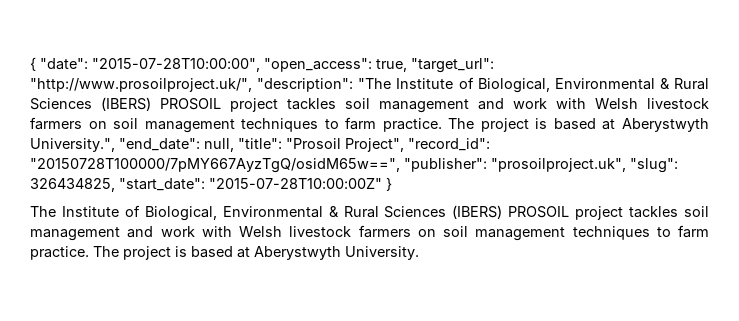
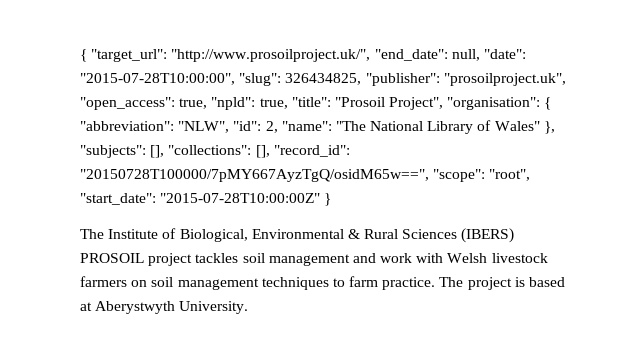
[30,57,494,73] [30,77,709,93] [30,97,709,113] [30,117,710,133] [30,138,490,152] [30,158,678,173] [30,178,115,192] { "date": "2015-07-28T10:00:00", "open_access": true, "target_url": "http://www.prosoilproject.uk/", "description": "The Institute of Biological, Environmental & Rural Sciences (IBERS) PROSOIL project tackles soil management and work with Welsh livestock farmers on soil management techniques to farm practice. The project is based at Aberystwyth University.", "end_date": null, "title": "Prosoil Project", "record_id": "20150728T100000/7pMY667AyzTgQ/osidM65w==", "publisher": "prosoilproject.uk", "slug": 326434825, -> [80,49,526,62] [80,73,566,86] [80,97,552,110] [80,120,555,134] [80,145,350,158] [80,169,531,182] { "target_url": "http://www.prosoilproject.uk/", "end_date": null, "date": "2015-07-28T10:00:00", "slug": 326434825, "publisher": "prosoilproject.uk", "open_access": true, "npld": true, "title": "Prosoil Project", "organisation": { "abbreviation": "NLW", "id": 2, "name": "The National Library of Wales" }, "subjects": [], "collections": [], "record_id": "20150728T100000/7pMY667AyzTgQ/osidM65w==", "scope": "root",

